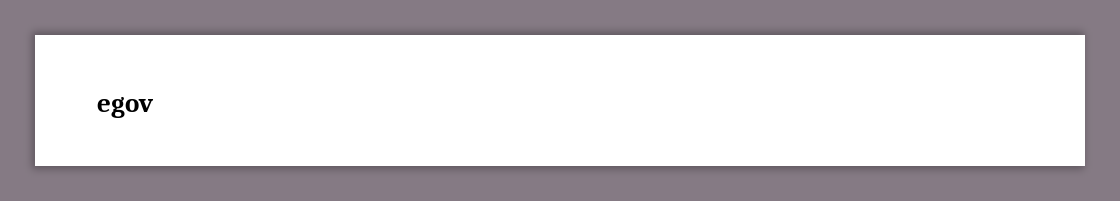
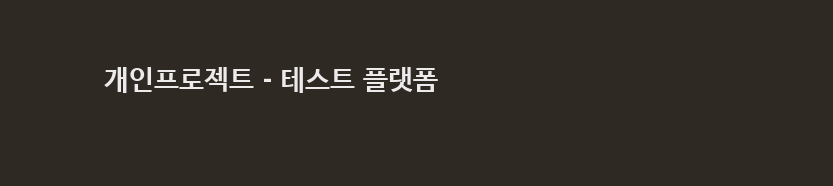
[97,97,154,118] egov -> [104,67,438,93] 개인프로젝트 - 테스트 플랫폼

